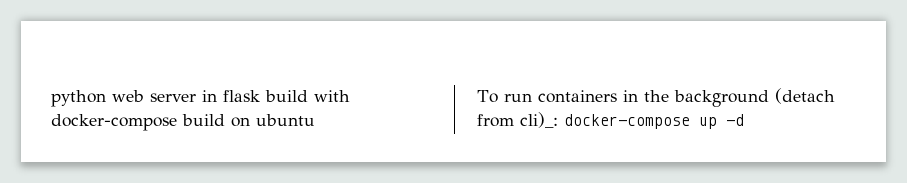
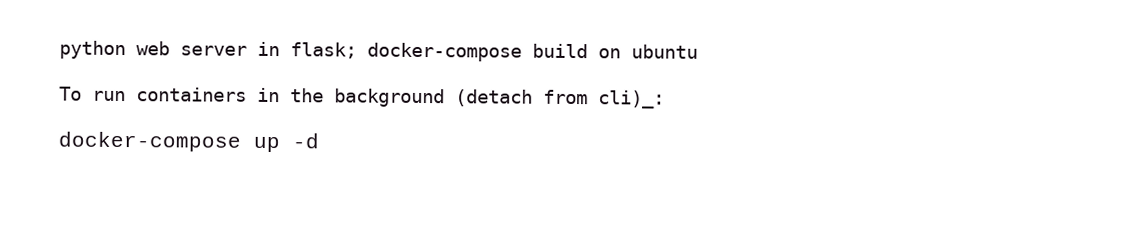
[223,90,350,102] flask build with -> [290,42,357,59] flask;
(558, 120) none -> (665, 99) //

